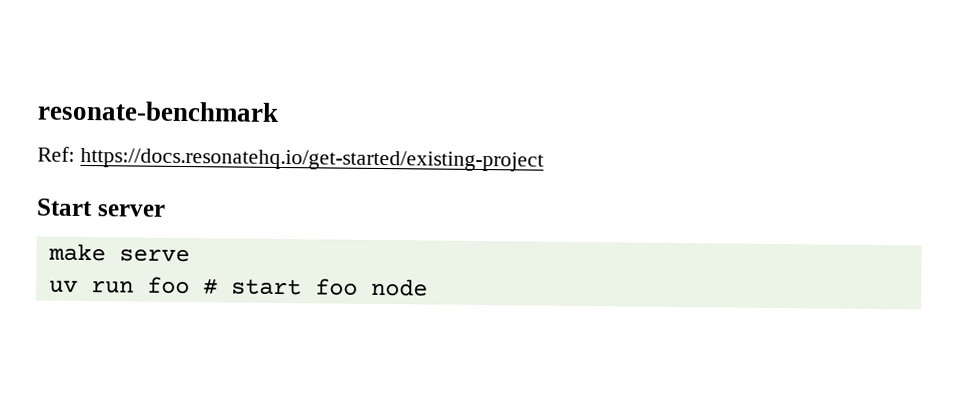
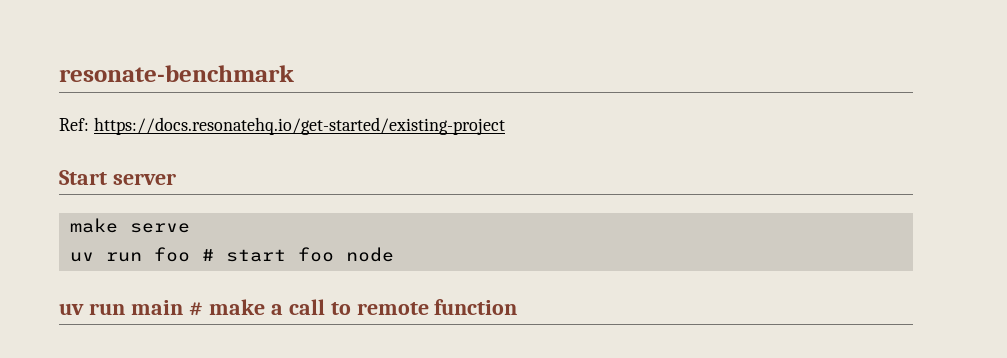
(428, 287) none -> [59,299,518,316] // uv run main # make a call to remote function

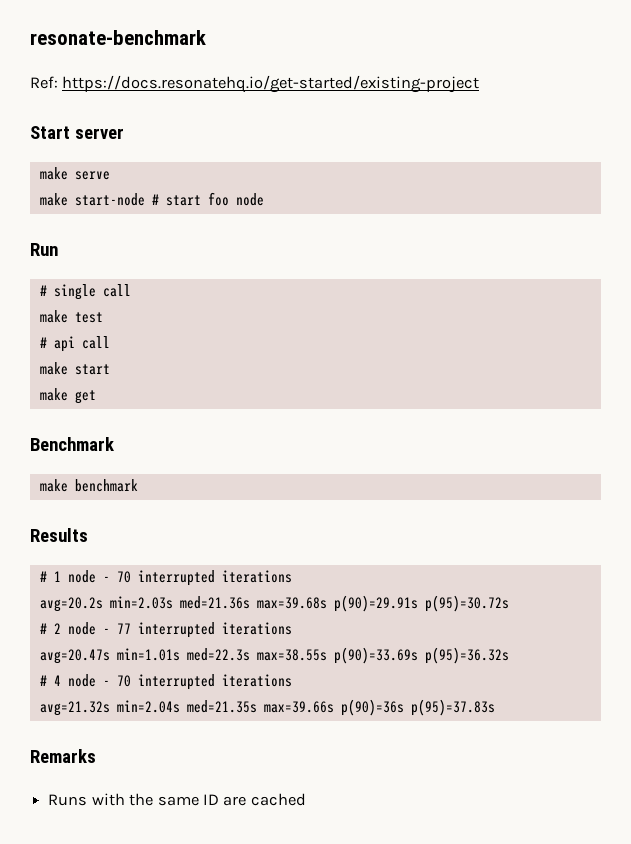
[69,247,190,262] uv run foo -> [39,193,145,206] make start-node
[59,299,518,316] uv run main # make a call to remote function -> [30,243,58,256] [39,284,131,300] [39,310,103,323] [39,336,110,352] [39,362,110,375] [39,388,96,404] [30,437,114,451] [39,479,138,492] [30,528,88,542] [39,570,292,586] [39,595,509,612] [39,622,292,638] [39,647,509,664] [39,674,292,690] [39,699,495,716] [30,749,96,763] [48,793,306,806] Run // # single call // make test // # api call // make start // make get // Benchmark // make benchmark // Results // # 1 node - 70 interrupted iterations // avg=20.2s min=2.03s med=21.36s max=39.68s p(90)=29.91s p(95)=30.72s // # 2 node - 77 interrupted iterations // avg=20.47s min=1.01s med=22.3s max=38.55s p(90)=33.69s p(95)=36.32s // # 4 node - 70 interrupted iterations // avg=21.32s min=2.04s med=21.35s max=39.66s p(90)=36s p(95)=37.83s // Remarks // Runs with the same ID are cached

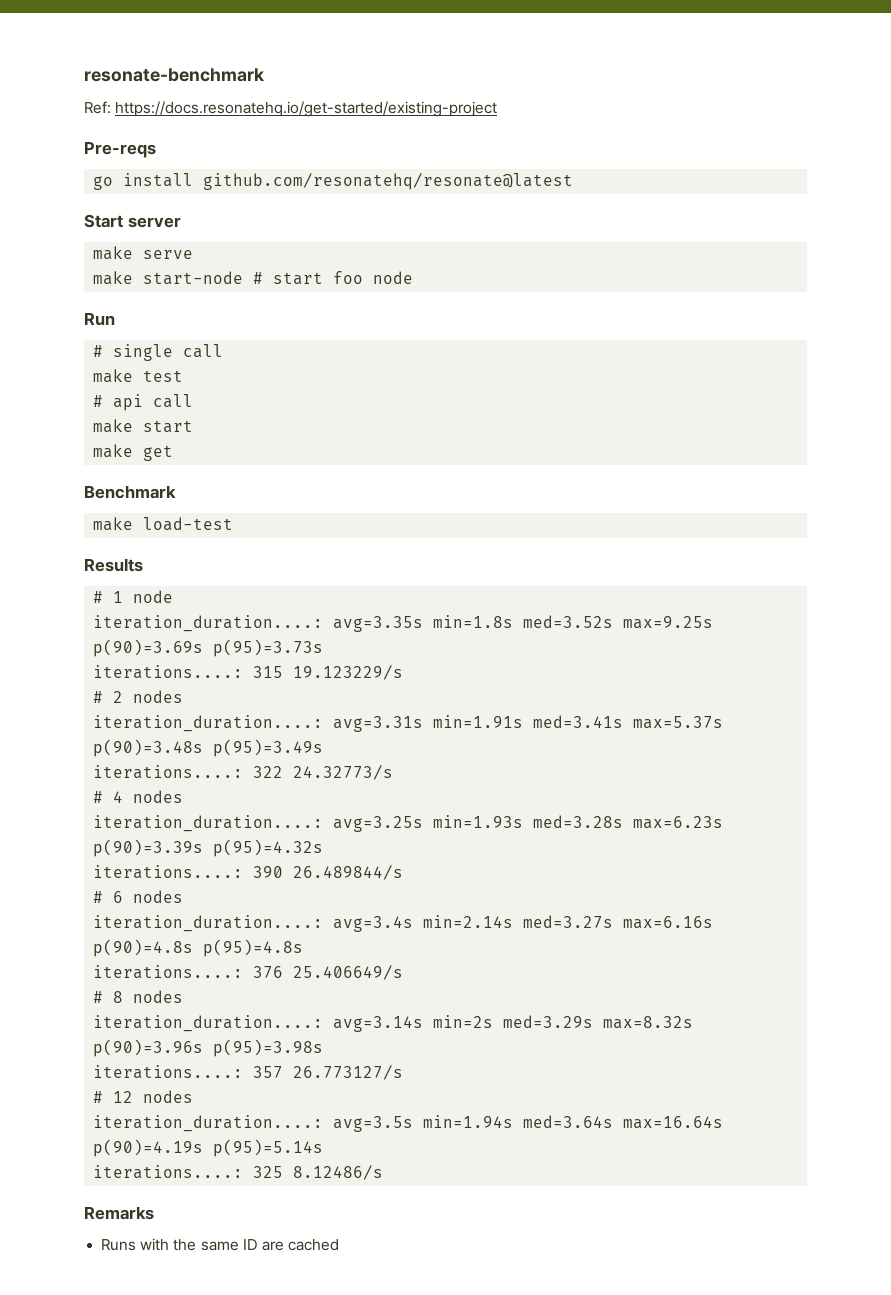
(480, 84) none -> [84,141,156,158] [93,173,574,190] // Pre-reqs // go install github.com/resonatehq/resonate@latest
[74,479,138,492] benchmark -> [143,517,234,531] load-test
[102,570,292,586] [39,595,509,612] [39,622,292,638] [39,647,509,664] [39,674,292,690] [39,699,495,716] - 70 interrupted iterations // avg=20.2s min=2.03s med=21.36s max=39.68s p(90)=29.91s p(95)=30.72s // # 2 node - 77 interrupted iterations // avg=20.47s min=1.01s med=22.3s max=38.55s p(90)=33.69s p(95)=36.32s // # 4 node - 70 interrupted iterations // avg=21.32s min=2.04s med=21.35s max=39.66s p(90)=36s p(95)=37.83s -> [93,615,714,632] [93,639,324,657] [93,665,404,680] [93,690,184,703] [93,715,724,732] [93,739,324,757] [93,765,394,780] [93,790,184,803] [93,815,724,832] [93,839,324,857] [93,865,404,880] [93,890,184,903] [93,915,714,932] [93,939,304,957] [93,965,404,980] [93,990,184,1003] [93,1015,694,1032] [93,1039,324,1057] [93,1065,404,1080] [93,1090,194,1103] [93,1115,724,1132] [93,1139,324,1157] [93,1165,384,1180] // iteration_duration....: avg=3.35s min=1.8s med=3.52s max=9.25s p(90)=3.69s p(95)=3.73s // iterations....: 315 19.123229/s // # 2 nodes // iteration_duration....: avg=3.31s min=1.91s med=3.41s max=5.37s p(90)=3.48s p(95)=3.49s // iterations....: 322 24.32773/s // # 4 nodes // iteration_duration....: avg=3.25s min=1.93s med=3.28s max=6.23s p(90)=3.39s p(95)=4.32s // iterations....: 390 26.489844/s // # 6 nodes // iteration_duration....: avg=3.4s min=2.14s med=3.27s max=6.16s p(90)=4.8s p(95)=4.8s // iterations....: 376 25.406649/s // # 8 nodes // iteration_duration....: avg=3.14s min=2s med=3.29s max=8.32s p(90)=3.96s p(95)=3.98s // iterations....: 357 26.773127/s // # 12 nodes // iteration_duration....: avg=3.5s min=1.94s med=3.64s max=16.64s p(90)=4.19s p(95)=5.14s // iterations....: 325 8.12486/s

